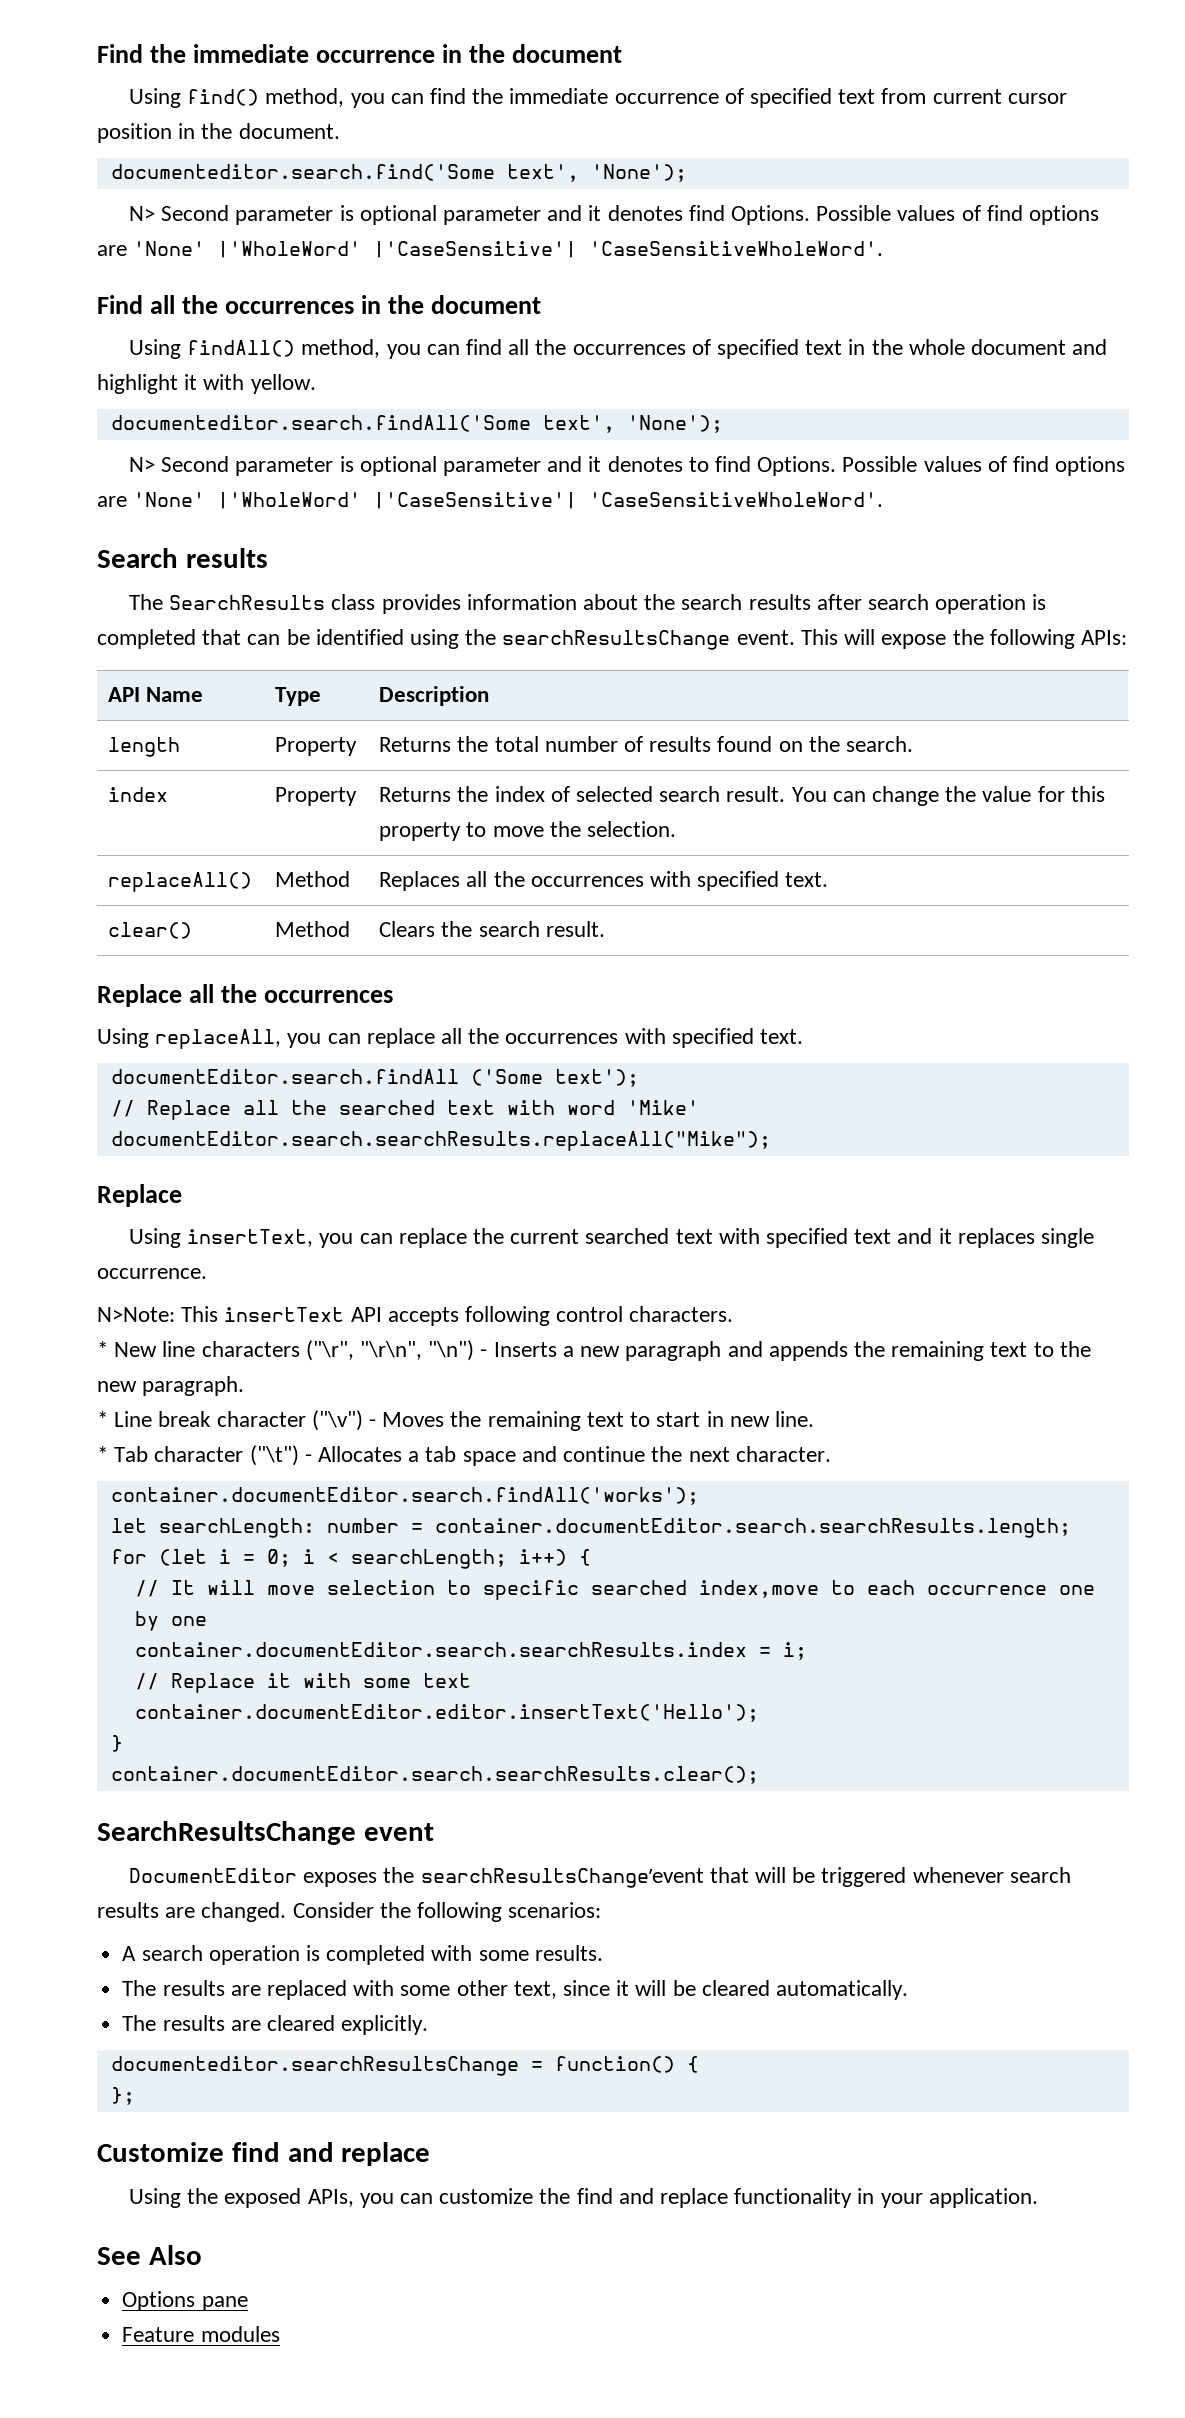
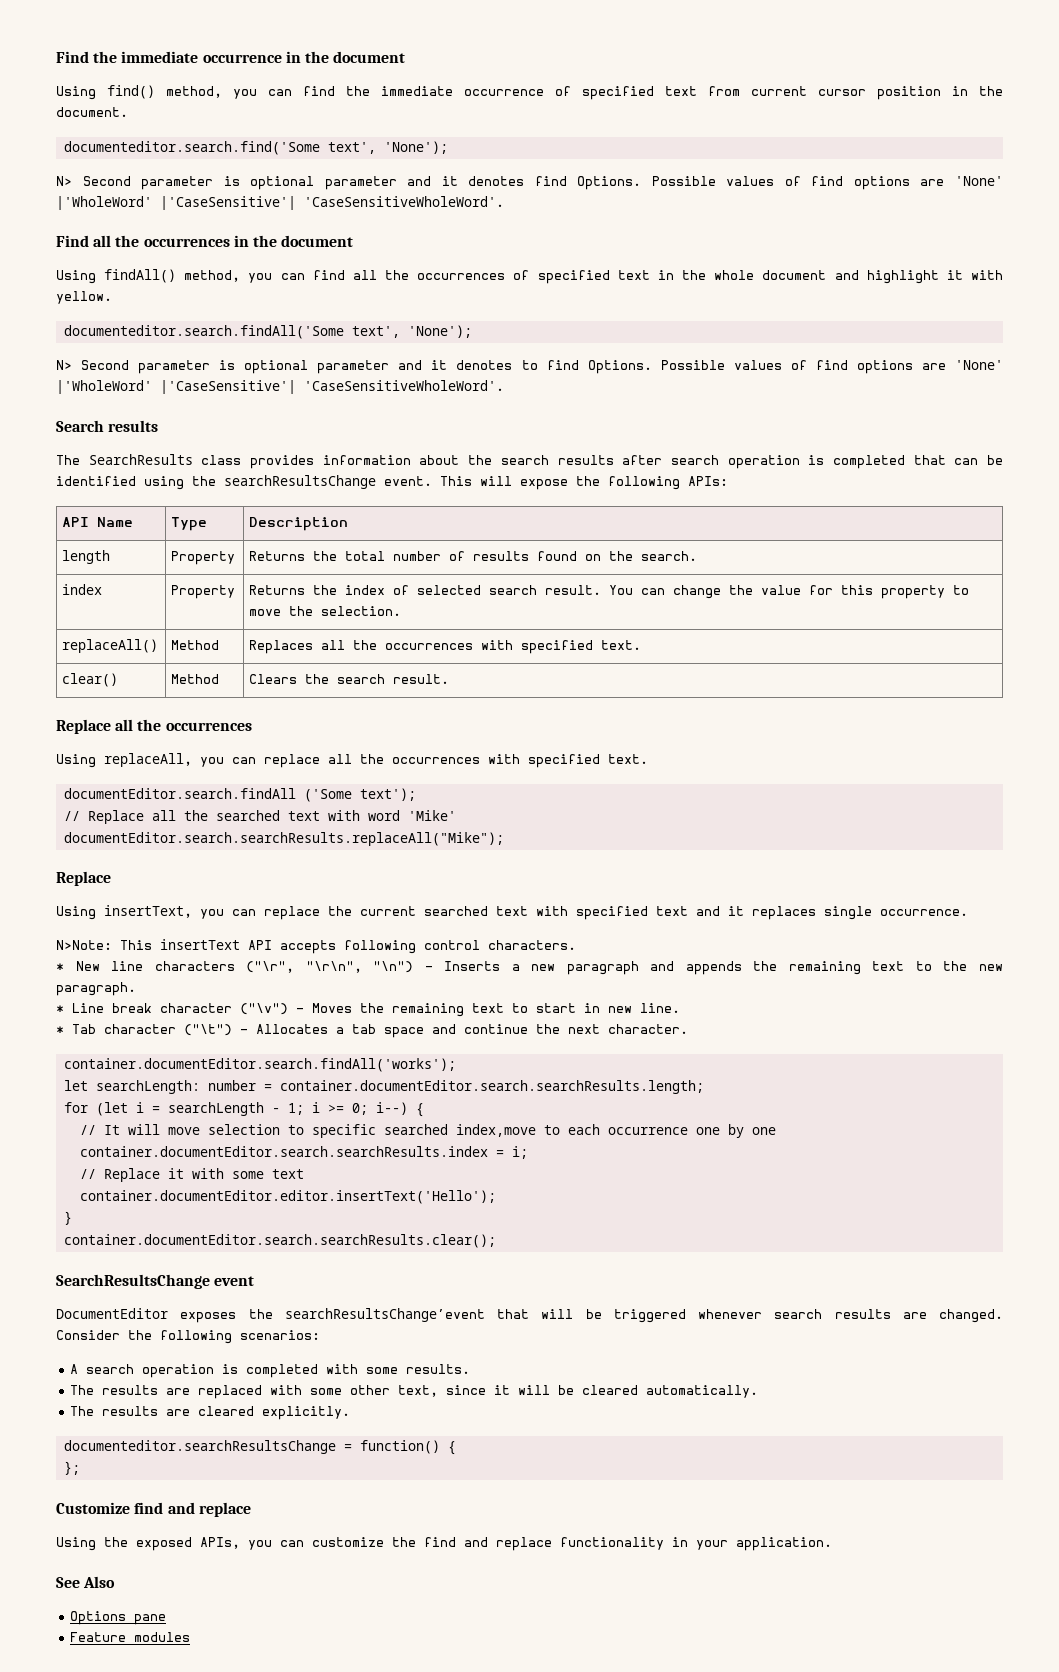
[266,1549,567,1569] 0; i < searchLength; i++) -> [167,1102,408,1116] searchLength - 1; i >= 0; i--)

